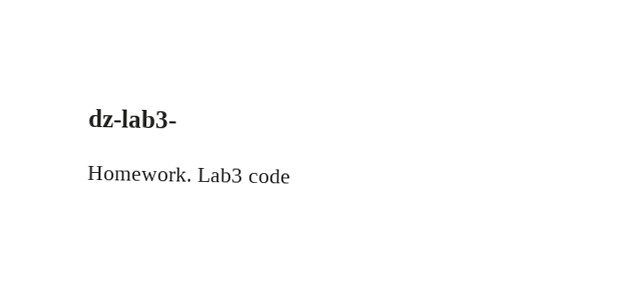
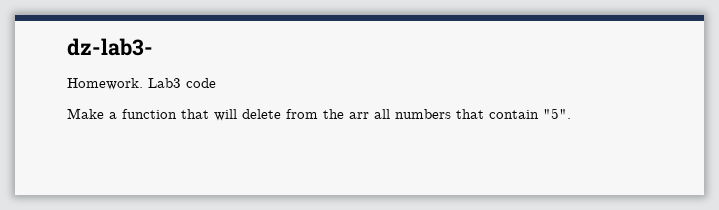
(291, 176) none -> [67,108,571,121] // Make a function that will delete from the arr all numbers that contain "5".

